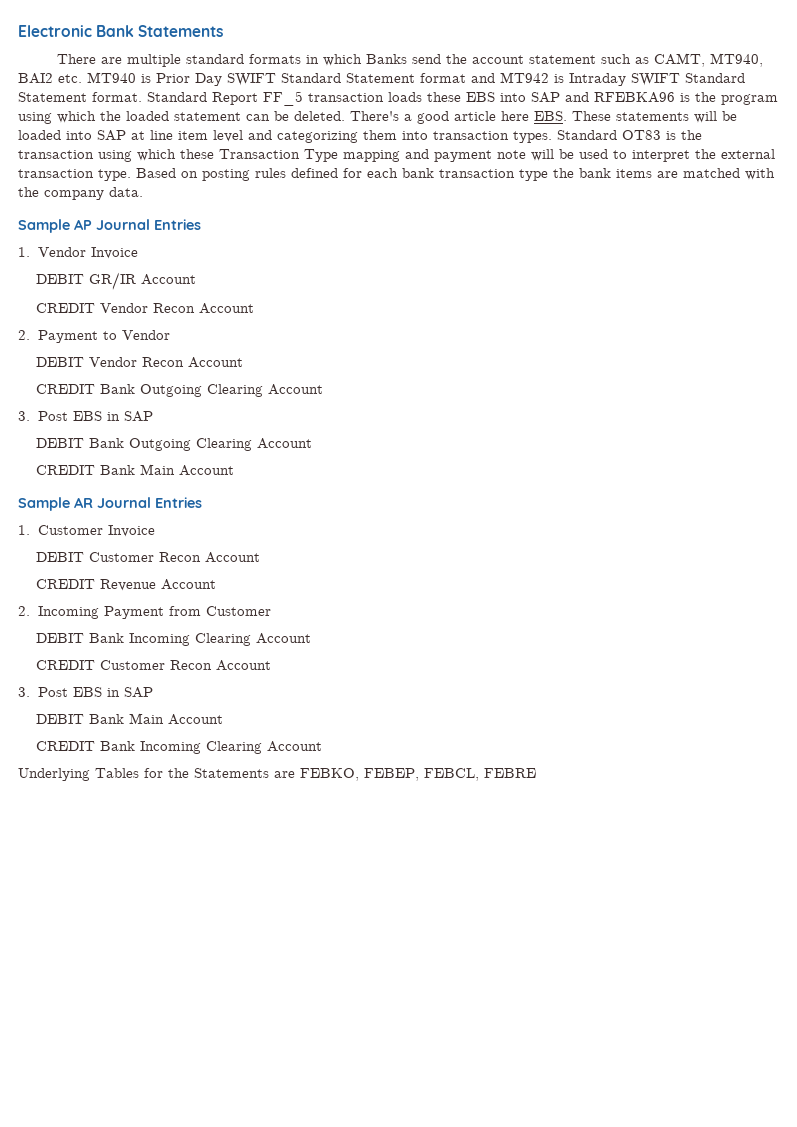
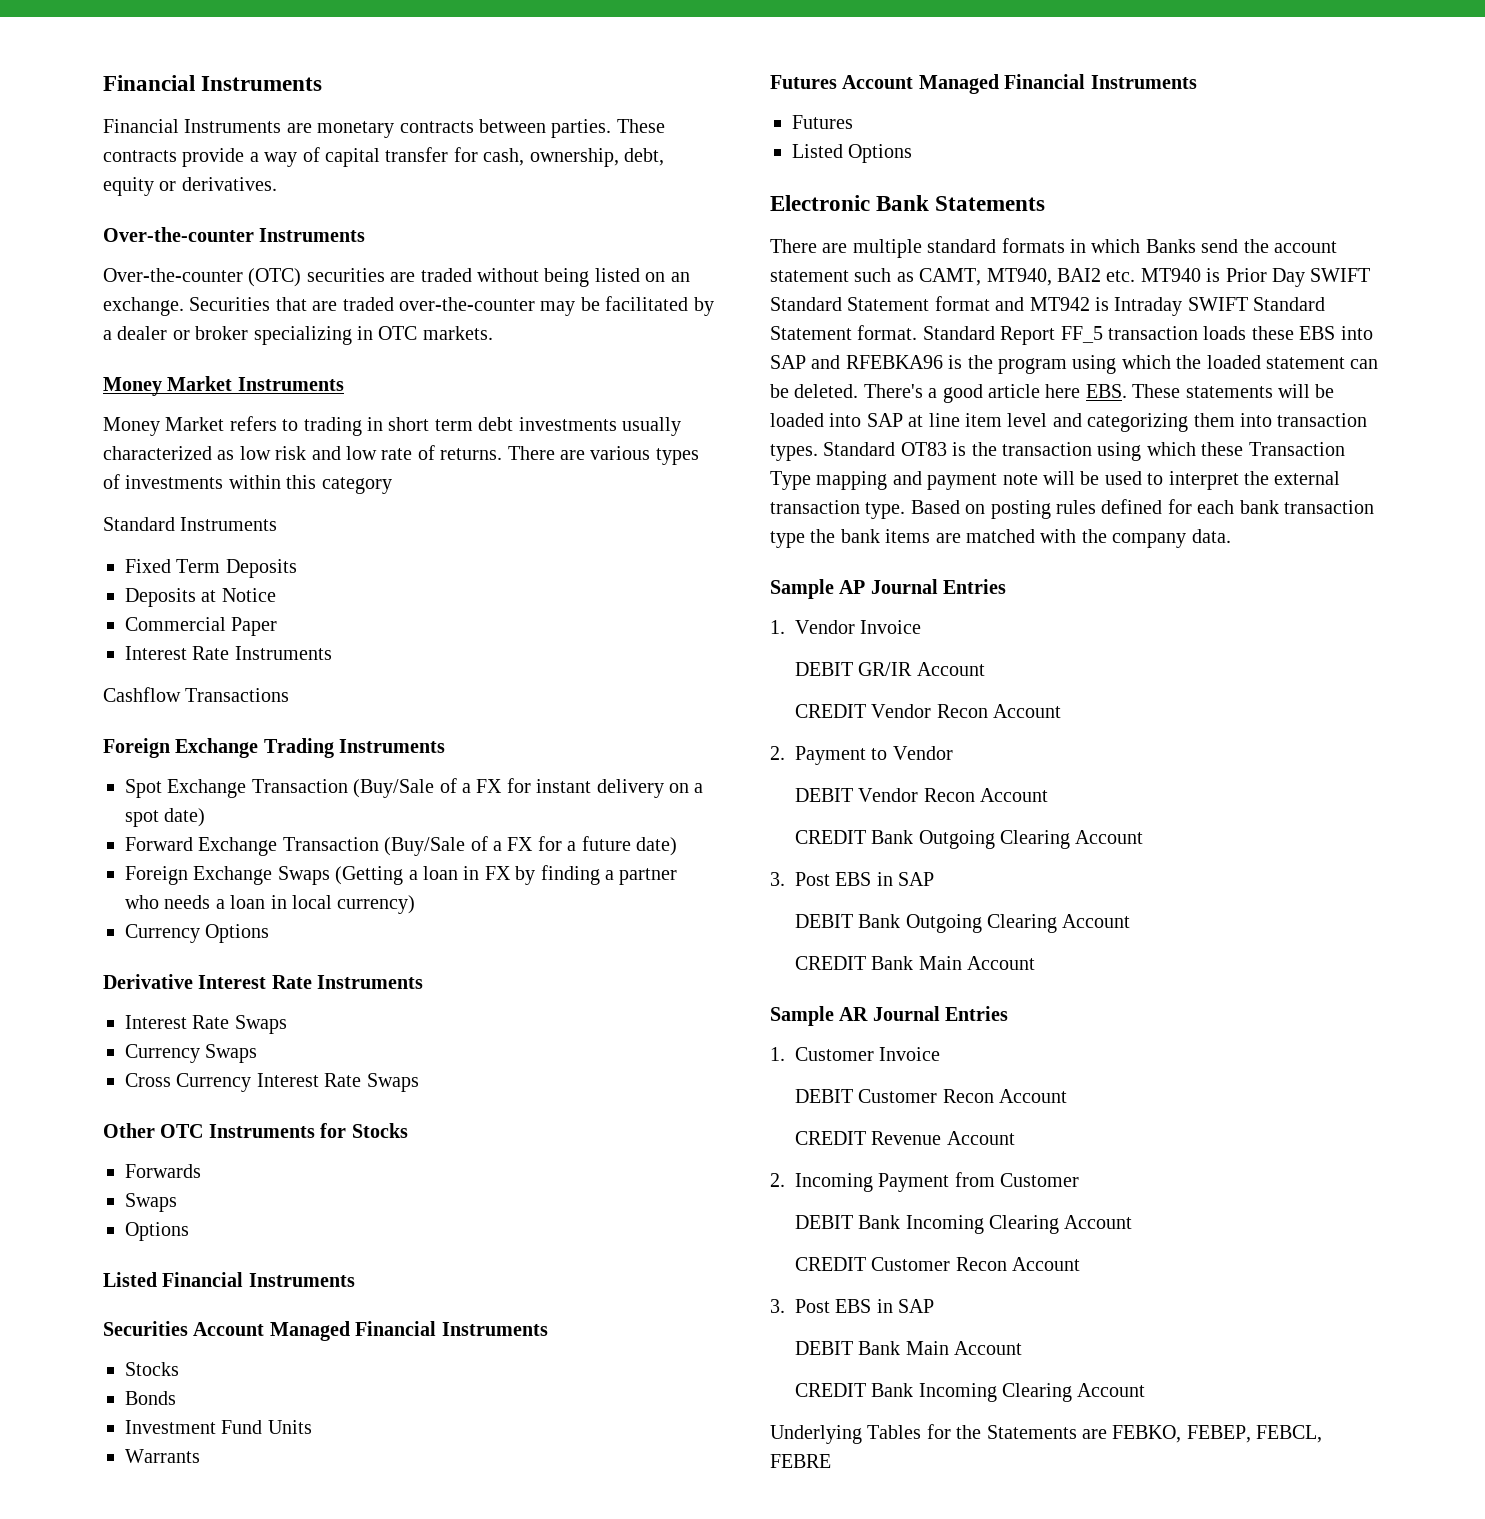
(18, 31) none -> [103,75,323,91] [103,119,665,138] [103,147,664,167] [103,177,277,196] [103,227,366,242] [103,268,690,287] [103,296,714,316] [103,326,493,345] [103,376,344,396] [103,416,681,436] [103,445,699,465] [103,474,392,494] [103,517,278,531] [125,559,297,578] [125,588,276,607] [125,617,278,636] [125,646,332,660] [103,687,290,702] [103,738,446,758] [125,778,704,798] [125,808,206,827] [125,836,677,856] [125,865,678,885] [125,895,416,914] [125,924,270,943] [103,974,424,989] [125,1015,287,1034] [125,1044,258,1063] [125,1073,419,1092] [103,1123,408,1138] [125,1164,201,1178] [125,1193,177,1212] [125,1222,189,1241] [103,1272,355,1287] [103,1321,548,1341] [125,1362,179,1376] [125,1391,176,1405] [125,1420,312,1434] [125,1449,200,1463] [770,74,1197,94] [792,115,853,129] [792,144,913,163] Financial Instruments // Financial Instruments are monetary contracts between parties. These contracts provide a way of capital transfer for cash, ownership, debt, equity or derivatives. // Over-the-counter Instruments // Over-the-counter (OTC) securities are traded without being listed on an exchange. Securities that are traded over-the-counter may be facilitated by a dealer or broker specializing in OTC markets. // Money Market Instruments // Money Market refers to trading in short term debt investments usually characterized as low risk and low rate of returns. There are various types of investments within this category // Standard Instruments // Fixed Term Deposits // Deposits at Notice // Commercial Paper // Interest Rate Instruments // Cashflow Transactions // Foreign Exchange Trading Instruments // Spot Exchange Transaction (Buy/Sale of a FX for instant delivery on a spot date) // Forward Exchange Transaction (Buy/Sale of a FX for a future date) // Foreign Exchange Swaps (Getting a loan in FX by finding a partner who needs a loan in local currency) // Currency Options // Derivative Interest Rate Instruments // Interest Rate Swaps // Currency Swaps // Cross Currency Interest Rate Swaps // Other OTC Instruments for Stocks // Forwards // Swaps // Options // Listed Financial Instruments // Securities Account Managed Financial Instruments // Stocks // Bonds // Investment Fund Units // Warrants // Futures Account Managed Financial Instruments // Futures // Listed Options //

